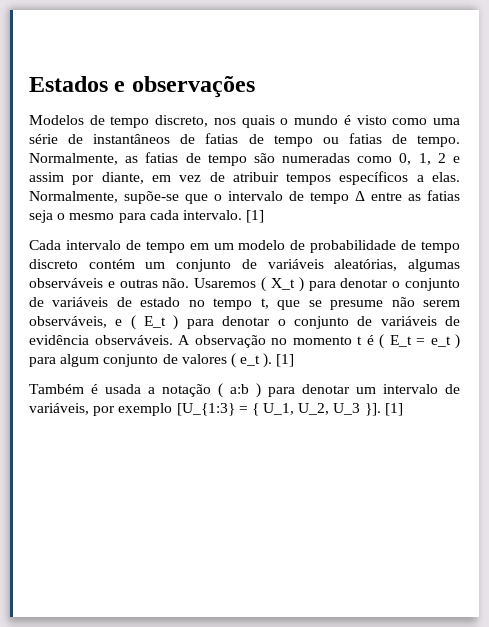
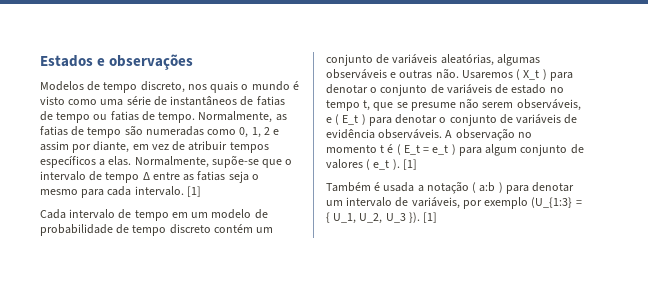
[176,403,235,416] [U_{1:3} -> [531,197,573,208] (U_{1:3}
[364,403,381,416] }]. -> [408,212,420,223] }).

